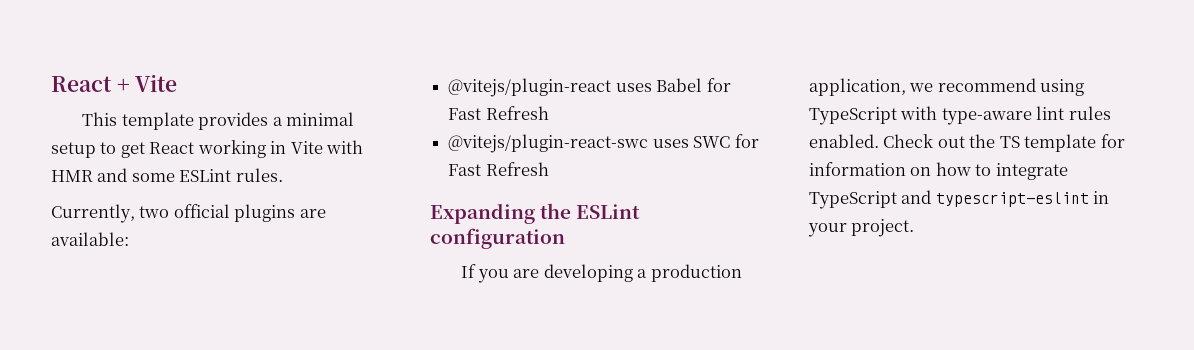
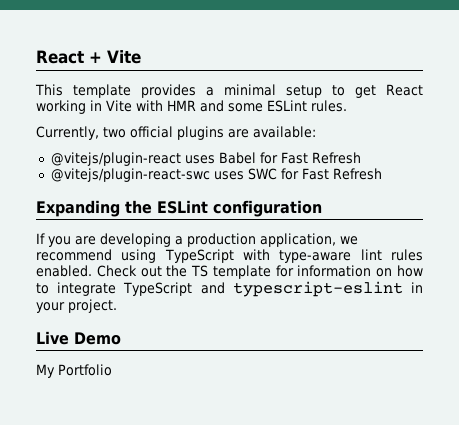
(915, 228) none -> [36,331,121,345] [36,364,112,378] // Live Demo // My Portfolio

